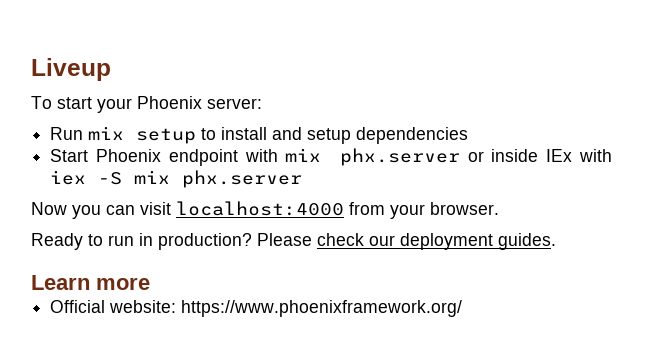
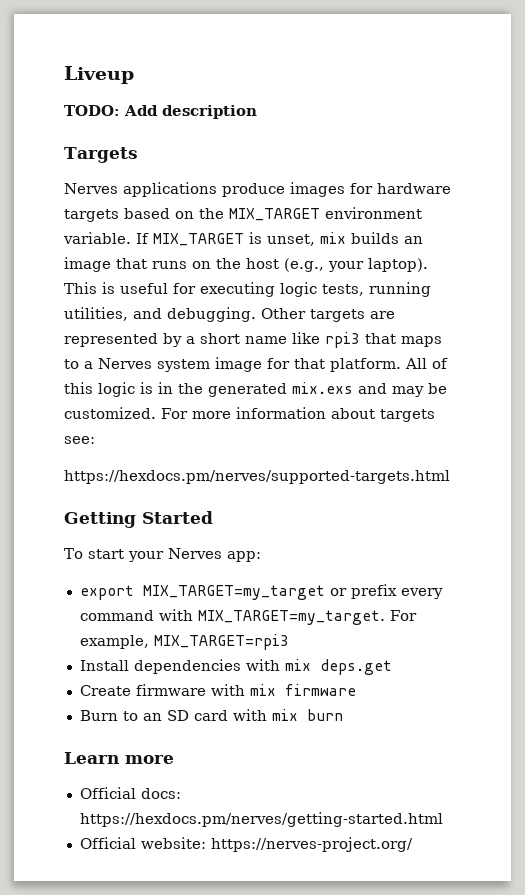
[31,96,262,113] [50,126,469,144] [50,148,612,166] [50,170,303,188] [31,201,499,219] [31,233,556,250] To start your Phoenix server: // Run mix setup to install and setup dependencies // Start Phoenix endpoint with mix phx.server or inside IEx with iex -S mix phx.server // Now you can visit localhost:4000 from your browser. // Ready to run in production? Please check our deployment guides. -> [64,105,257,119] [64,147,138,163] [64,182,451,197] [64,207,422,222] [63,232,423,246] [64,257,428,272] [64,282,431,297] [64,307,395,322] [64,332,442,348] [64,357,448,372] [64,382,447,397] [64,407,435,422] [64,436,95,444] [64,470,450,484] [64,511,213,528] [64,548,261,562] [79,584,443,600] [79,609,417,625] [79,634,289,650] [79,659,392,675] [79,684,356,696] [79,709,343,721] TODO: Add description // Targets // Nerves applications produce images for hardware targets based on the MIX_TARGET environment variable. If MIX_TARGET is unset, mix builds an image that runs on the host (e.g., your laptop). This is useful for executing logic tests, running utilities, and debugging. Other targets are represented by a short name like rpi3 that maps to a Nerves system image for that platform. All of this logic is in the generated mix.exs and may be customized. For more information about targets see: // https://hexdocs.pm/nerves/supported-targets.html // Getting Started // To start your Nerves app: // export MIX_TARGET=my_target or prefix every command with MIX_TARGET=my_target. For example, MIX_TARGET=rpi3 // Install dependencies with mix deps.get // Create firmware with mix firmware // Burn to an SD card with mix burn
(150, 283) none -> [79,787,181,799] [79,812,443,827] // Official docs: https://hexdocs.pm/nerves/getting-started.html
[181,300,463,317] https://www.phoenixframework.org/ -> [210,837,413,852] https://nerves-project.org/

